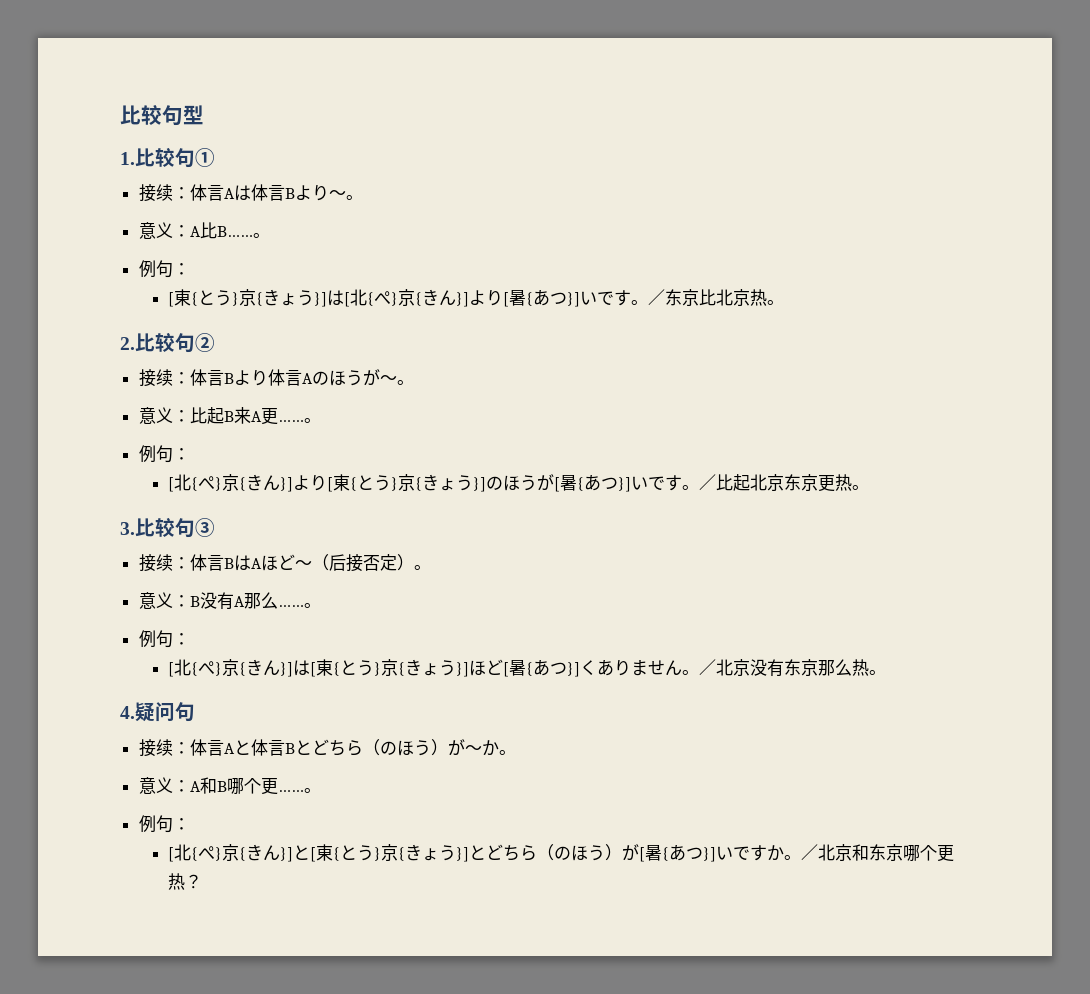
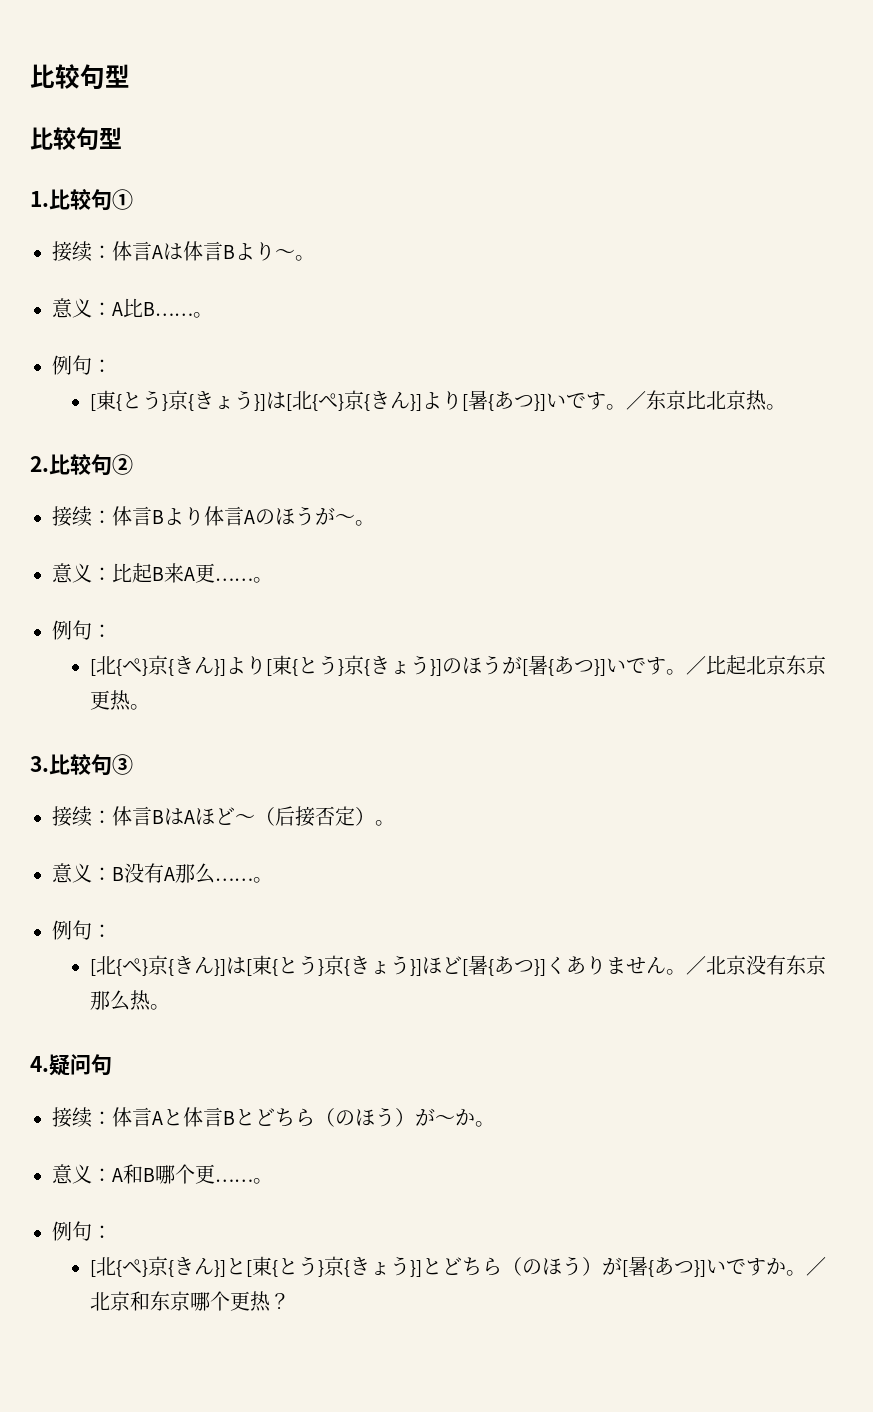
[120,104,204,126] 比较句型 -> [30,64,130,90] [30,127,122,150] 比较句型 // 比较句型

